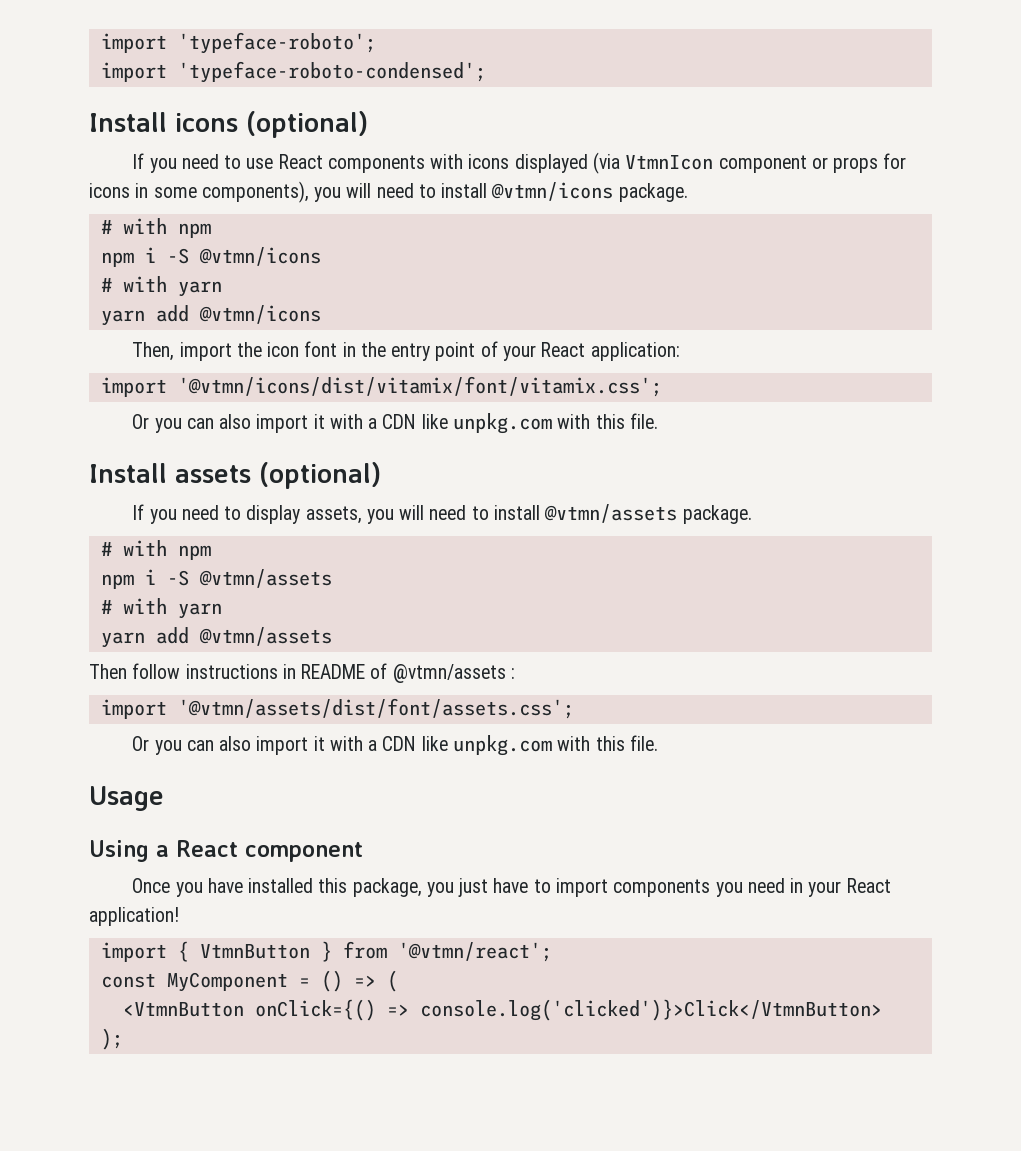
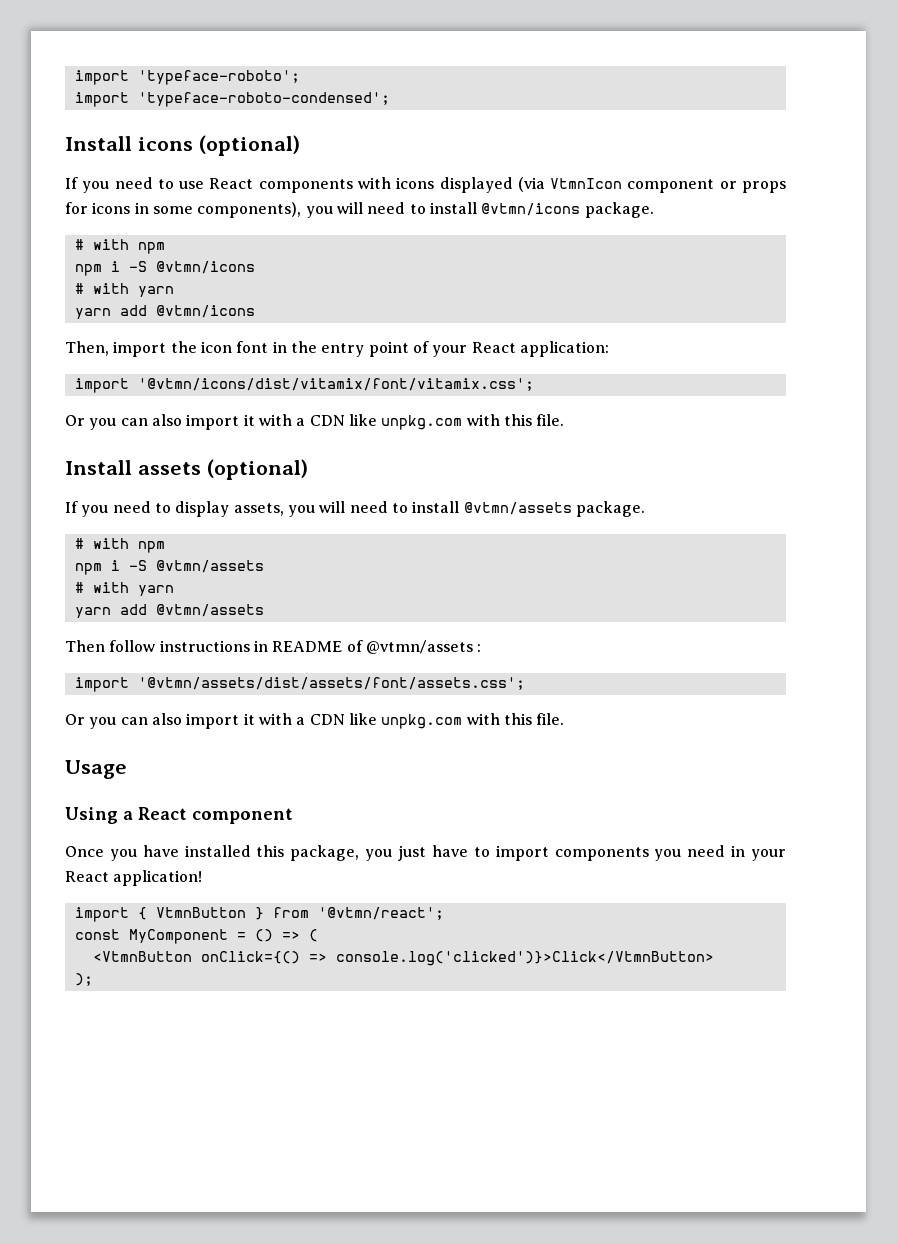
[177,698,574,719] '@vtmn/assets/dist/font/assets.css'; -> [137,677,525,690] '@vtmn/assets/dist/assets/font/assets.css';

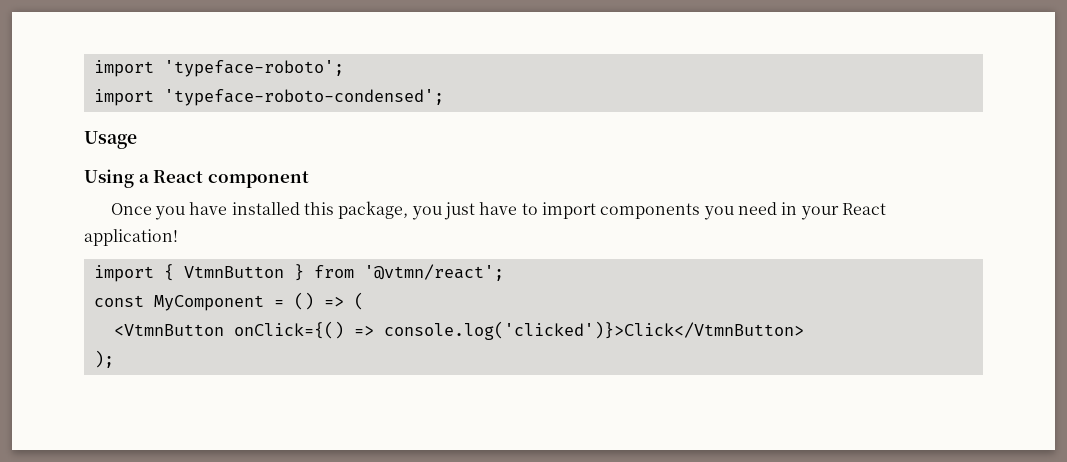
[65,135,300,156] [65,177,787,193] [65,202,654,218] [74,239,165,254] [74,261,255,276] [74,283,174,297] [74,305,255,319] [65,341,609,357] [74,378,534,393] [65,414,565,430] [65,459,308,480] [65,501,645,517] [74,538,165,553] [74,560,264,575] [74,582,174,596] [74,604,264,618] [65,640,482,654] [74,677,525,692] [65,713,565,729] // Install icons (optional) // If you need to use React components with icons displayed (via VtmnIcon component or props for icons in some components), you will need to install @vtmn/icons package. // # with npm // npm i -S @vtmn/icons // # with yarn // yarn add @vtmn/icons // Then, import the icon font in the entry point of your React application: // import '@vtmn/icons/dist/vitamix/font/vitamix.css'; // Or you can also import it with a CDN like unpkg.com with this file. // Install assets (optional) // If you need to display assets, you will need to install @vtmn/assets package. // # with npm // npm i -S @vtmn/assets // # with yarn // yarn add @vtmn/assets // Then follow instructions in README of @vtmn/assets : // import '@vtmn/assets/dist/assets/font/assets.css'; // Or you can also import it with a CDN like unpkg.com with this file. -> (444, 97) none

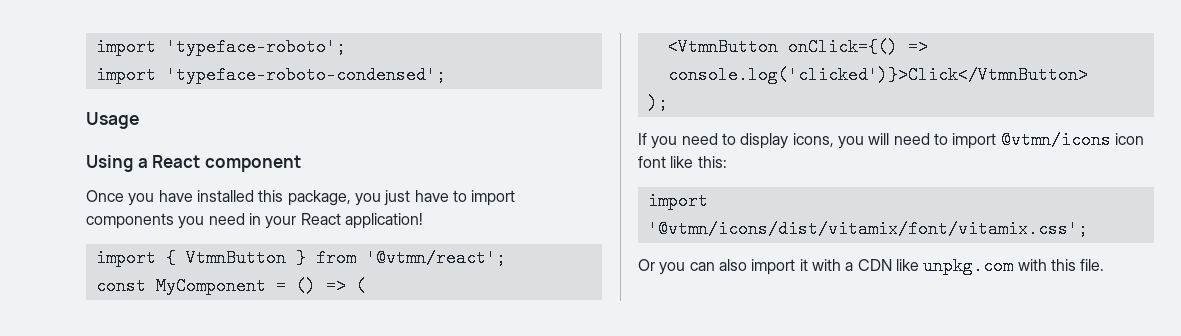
(114, 359) none -> [638,131,1144,149] [638,156,727,168] [647,192,708,210] [647,220,1088,238] [638,257,1105,275] // If you need to display icons, you will need to import @vtmn/icons icon font like this: // import '@vtmn/icons/dist/vitamix/font/vitamix.css'; // Or you can also import it with a CDN like unpkg.com with this file.

